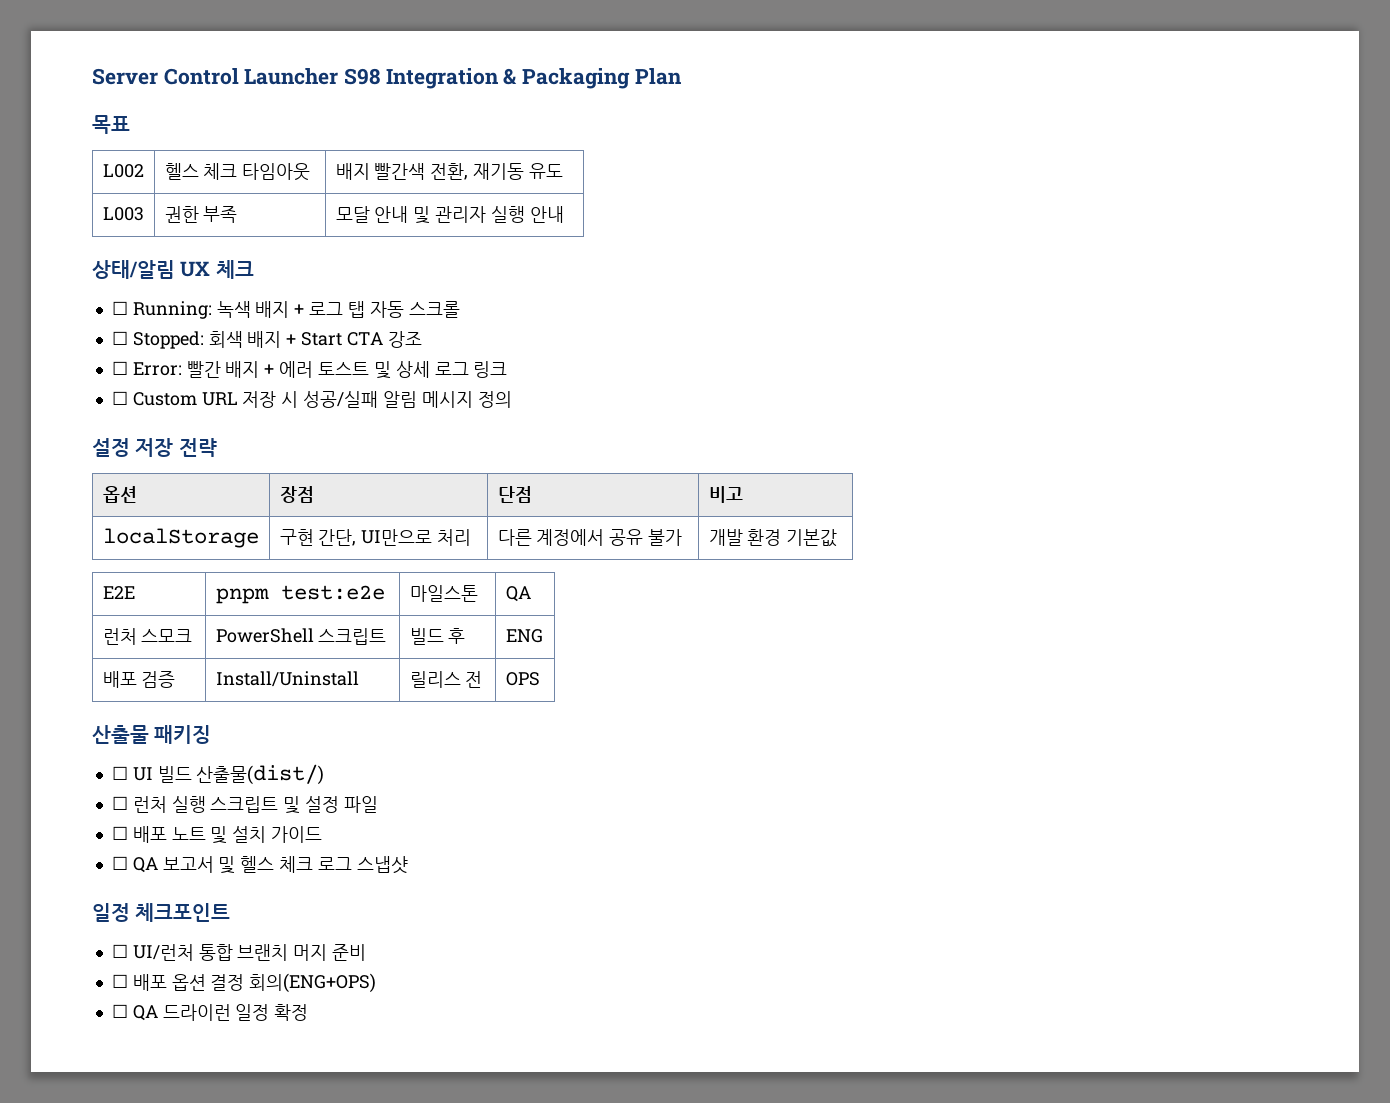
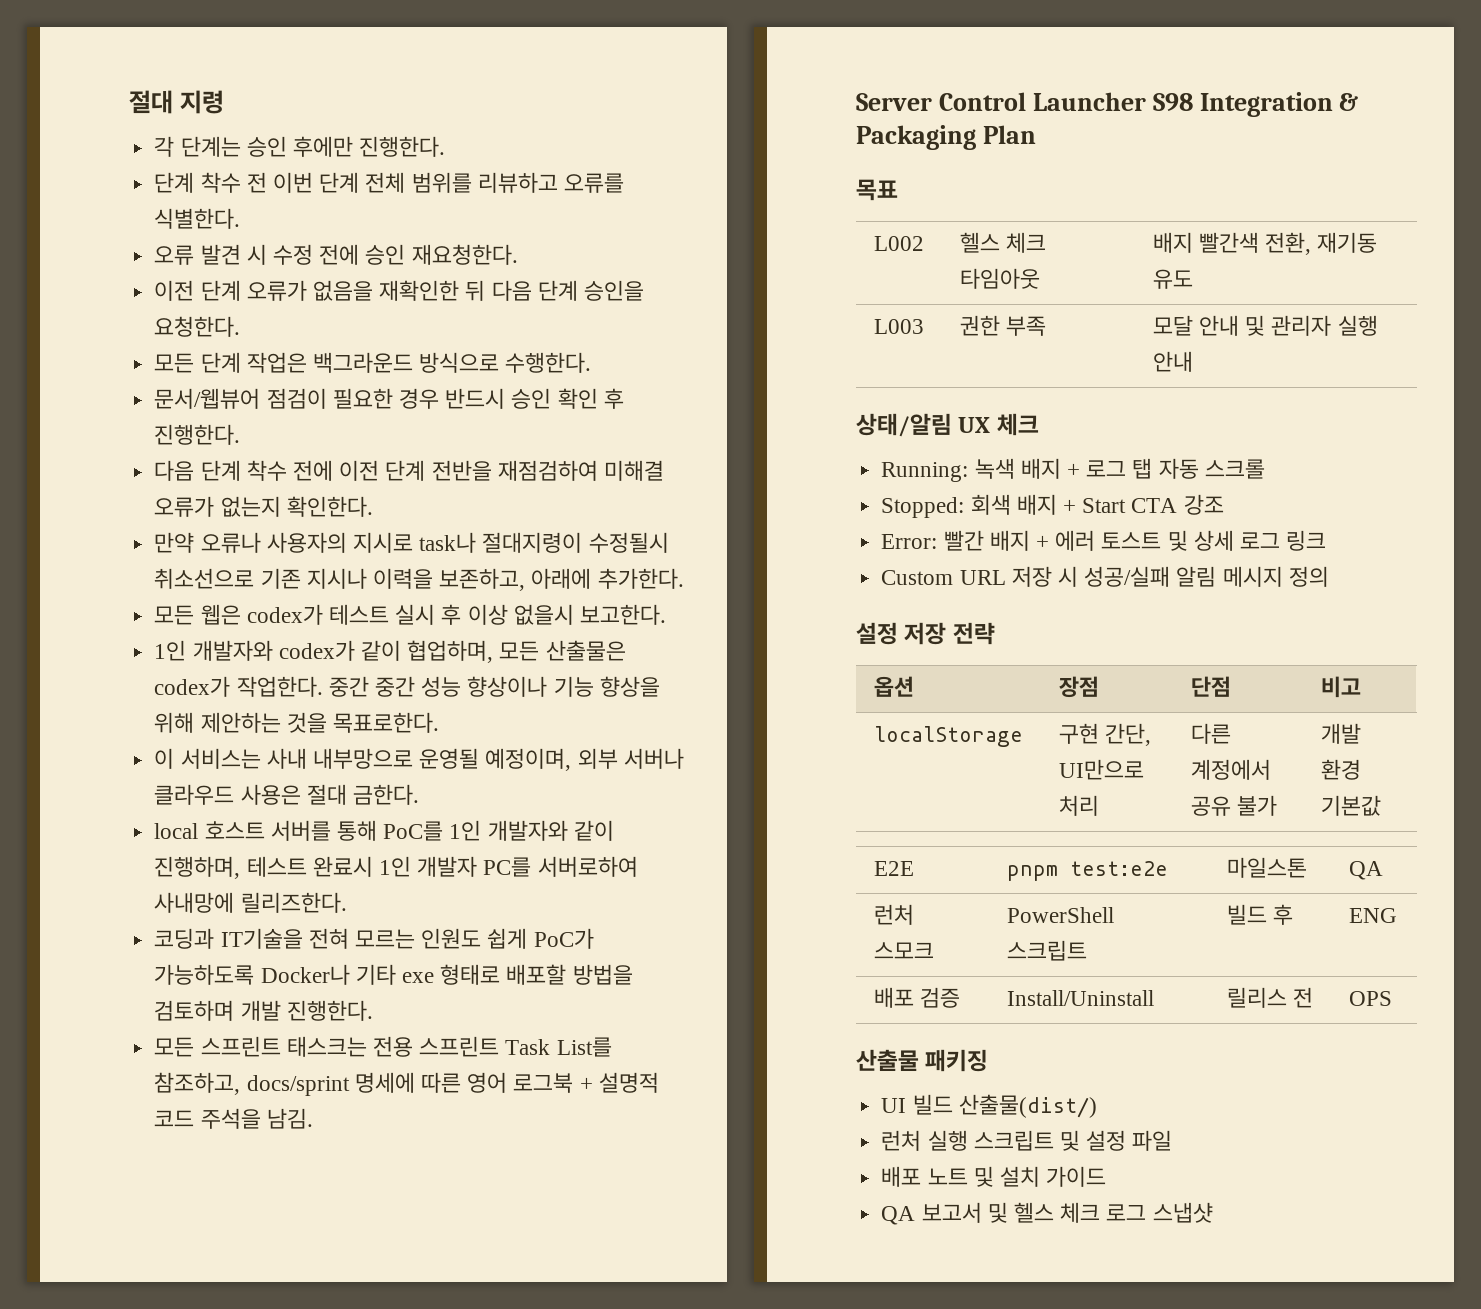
(92, 76) none -> [129,90,224,114] [154,136,446,157] [154,172,624,193] [154,208,241,229] [154,244,518,265] [154,280,644,301] [154,316,241,337] [154,352,592,373] [154,388,624,409] [154,424,241,445] [154,460,664,481] [154,496,373,517] [154,532,669,553] [154,568,684,591] [154,604,666,625] [154,640,626,663] [154,676,660,697] [154,712,439,733] [154,748,684,771] [154,784,419,805] [154,820,614,841] [154,856,638,879] [154,892,347,913] [154,928,594,949] [154,964,633,985] [154,1000,373,1021] [154,1036,612,1057] [154,1072,659,1096] [154,1108,313,1129] 절대 지령 // 각 단계는 승인 후에만 진행한다. // 단계 착수 전 이번 단계 전체 범위를 리뷰하고 오류를 식별한다. // 오류 발견 시 수정 전에 승인 재요청한다. // 이전 단계 오류가 없음을 재확인한 뒤 다음 단계 승인을 요청한다. // 모든 단계 작업은 백그라운드 방식으로 수행한다. // 문서/웹뷰어 점검이 필요한 경우 반드시 승인 확인 후 진행한다. // 다음 단계 착수 전에 이전 단계 전반을 재점검하여 미해결 오류가 없는지 확인한다. // 만약 오류나 사용자의 지시로 task나 절대지령이 수정될시 취소선으로 기존 지시나 이력을 보존하고, 아래에 추가한다. // 모든 웹은 codex가 테스트 실시 후 이상 없을시 보고한다. // 1인 개발자와 codex가 같이 협업하며, 모든 산출물은 codex가 작업한다. 중간 중간 성능 향상이나 기능 향상을 위해 제안하는 것을 목표로한다. // 이 서비스는 사내 내부망으로 운영될 예정이며, 외부 서버나 클라우드 사용은 절대 금한다. // local 호스트 서버를 통해 PoC를 1인 개발자와 같이 진행하며, 테스트 완료시 1인 개발자 PC를 서버로하여 사내망에 릴리즈한다. // 코딩과 IT기술을 전혀 모르는 인원도 쉽게 PoC가 가능하도록 Docker나 기타 exe 형태로 배포할 방법을 검토하며 개발 진행한다. // 모든 스프린트 태스크는 전용 스프린트 Task List를 참조하고, docs/sprint 명세에 따른 영어 로그북 + 설명적 코드 주석을 남김. //
[111,301,128,315] ☐ -> (1039, 424) none
[111,331,128,345] ☐ -> (1265, 469) none
[111,361,128,375] ☐ -> (1224, 504) none
[111,391,128,405] ☐ -> (1327, 540) none
[111,766,128,780] ☐ -> (989, 1060) none
[111,796,128,810] ☐ -> (1097, 1106) none
[111,826,128,840] ☐ -> (1173, 1140) none
[111,856,128,870] ☐ -> (1107, 1176) none
[92,903,231,922] [111,944,367,961] [111,973,377,993] [111,1004,309,1021] // 일정 체크포인트 // ☐ UI/런처 통합 브랜치 머지 준비 // ☐ 배포 옵션 결정 회의(ENG+OPS) // ☐ QA 드라이런 일정 확정 -> (1213, 1212) none

